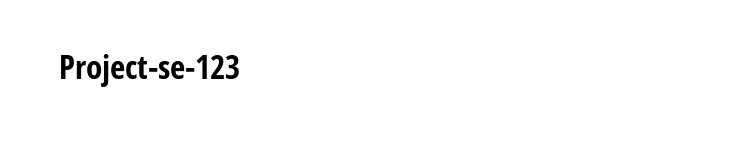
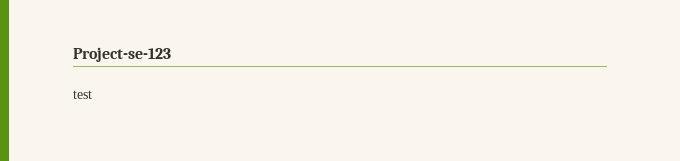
(240, 70) none -> [73,90,92,99] // test

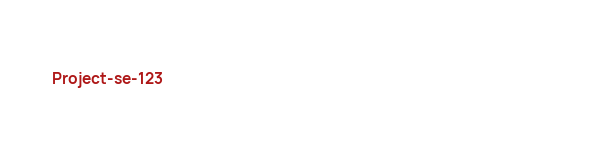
[73,90,92,99] // test -> (163, 80) none

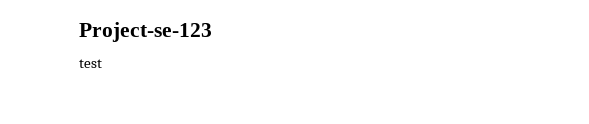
(163, 80) none -> [79,59,102,68] // test

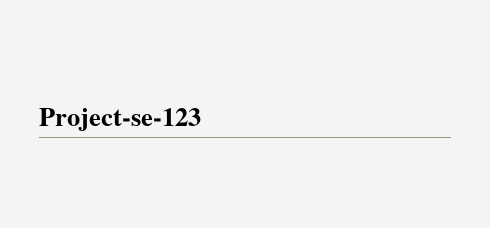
[79,59,102,68] // test -> (201, 119) none

